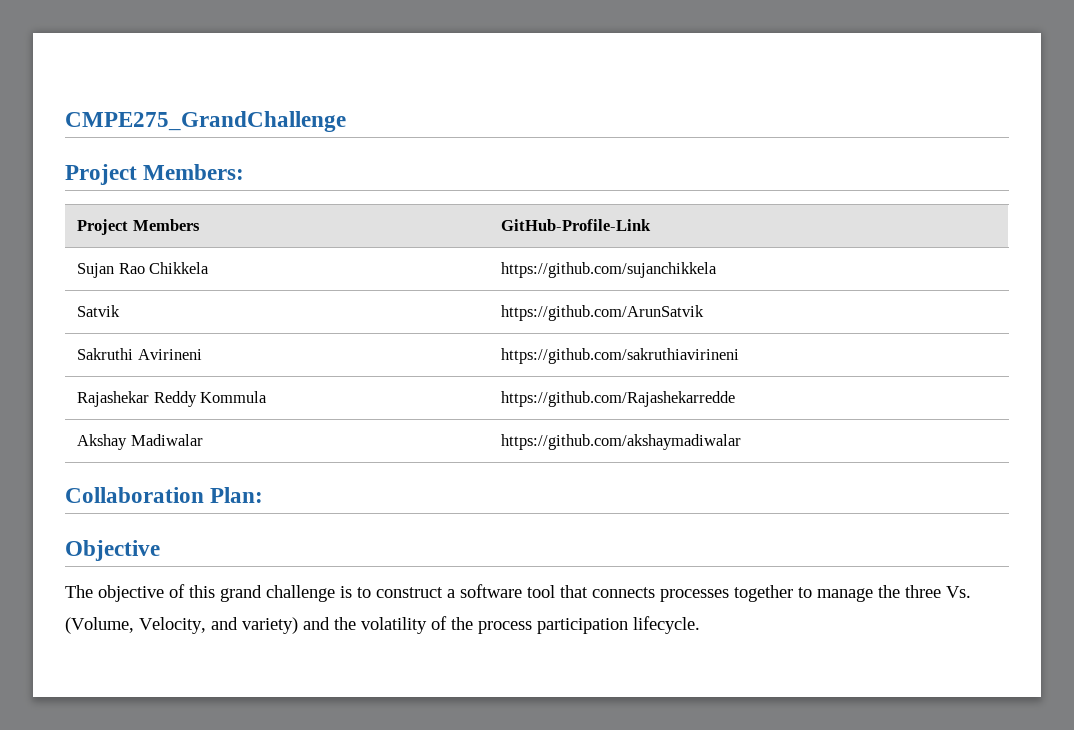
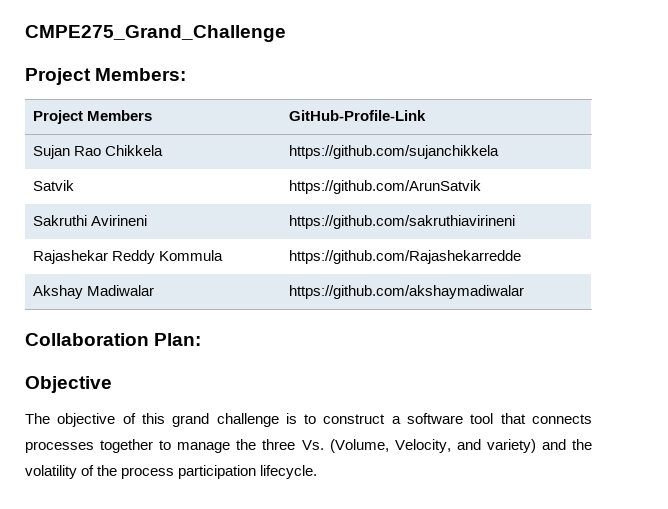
[65,111,346,132] CMPE275_GrandChallenge -> [25,25,286,42] CMPE275_Grand_Challenge

